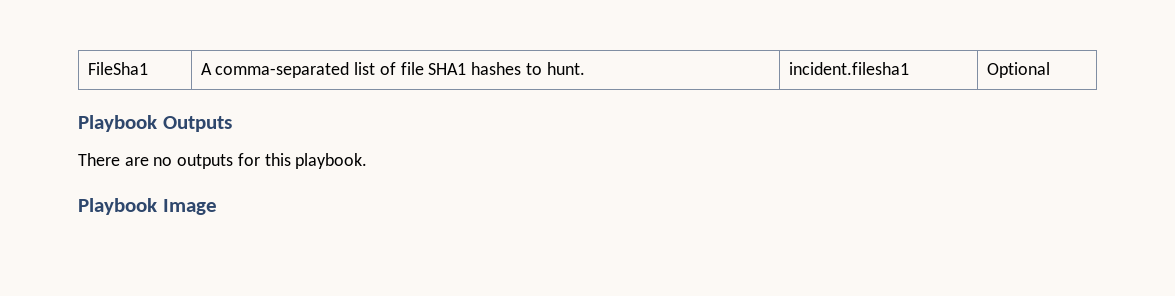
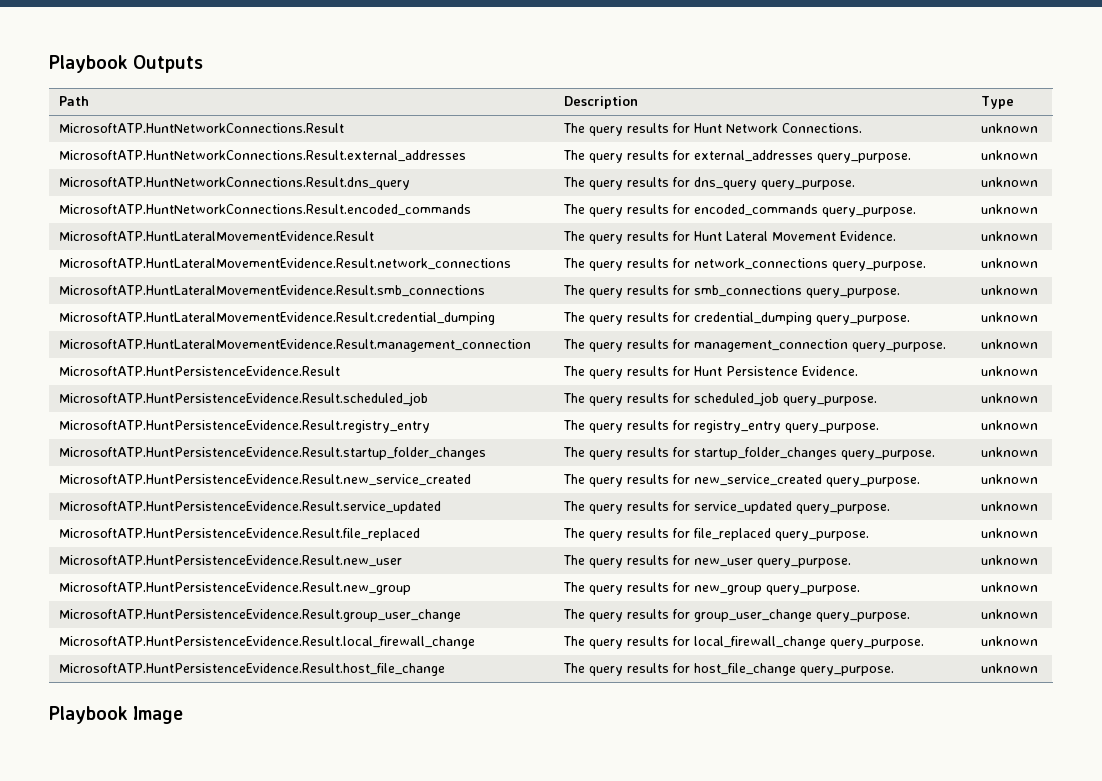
[87,62,148,75] [200,62,585,78] [788,62,909,75] [986,62,1050,78] [78,115,232,132] [78,153,368,169] FileSha1 | A comma-separated list of file SHA1 hashes to hunt. | incident.filesha1 | Optional // Playbook Outputs // There are no outputs for this playbook. -> [49,55,204,73] [59,96,90,106] [564,96,639,109] [981,96,1015,109] [59,123,345,133] [563,123,863,136] [981,123,1039,133] [59,150,467,162] [563,150,912,163] [981,150,1039,160] [59,177,411,190] [563,177,856,190] [981,177,1039,187] [59,204,472,216] [563,204,917,217] [981,204,1039,214] [59,231,375,241] [563,231,897,244] [981,231,1039,241] [59,258,512,270] [563,258,927,271] [981,258,1039,268] [59,285,486,297] [563,285,901,298] [981,285,1039,295] [59,312,496,325] [563,312,911,325] [981,312,1039,322] [59,339,532,352] [563,339,947,352] [981,339,1039,349] [59,366,341,376] [563,366,859,379] [981,366,1039,376] [59,392,429,406] [563,392,878,406] [981,393,1039,403] [59,420,431,433] [563,420,880,433] [981,420,1039,430] [59,447,487,460] [563,447,936,460] [981,447,1039,457] [59,474,472,486] [563,474,921,487] [981,474,1039,484] [59,501,442,514] [563,501,891,514] [981,501,1039,511] [59,528,421,541] [563,528,870,541] [981,528,1039,538] [59,555,403,567] [563,555,852,568] [981,555,1039,565] [59,582,412,595] [563,582,861,595] [981,582,1039,592] [59,609,462,622] [563,609,911,622] [981,609,1039,619] [59,636,476,649] [563,636,925,649] [981,636,1039,646] [59,663,446,676] [563,663,895,676] [981,663,1039,673] Playbook Outputs // Path | Description | Type // MicrosoftATP.HuntNetworkConnections.Result | The query results for Hunt Network Connections. | unknown // MicrosoftATP.HuntNetworkConnections.Result.external_addresses | The query results for external_addresses query_purpose. | unknown // MicrosoftATP.HuntNetworkConnections.Result.dns_query | The query results for dns_query query_purpose. | unknown // MicrosoftATP.HuntNetworkConnections.Result.encoded_commands | The query results for encoded_commands query_purpose. | unknown // MicrosoftATP.HuntLateralMovementEvidence.Result | The query results for Hunt Lateral Movement Evidence. | unknown // MicrosoftATP.HuntLateralMovementEvidence.Result.network_connections | The query results for network_connections query_purpose. | unknown // MicrosoftATP.HuntLateralMovementEvidence.Result.smb_connections | The query results for smb_connections query_purpose. | unknown // MicrosoftATP.HuntLateralMovementEvidence.Result.credential_dumping | The query results for credential_dumping query_purpose. | unknown // MicrosoftATP.HuntLateralMovementEvidence.Result.management_connection | The query results for management_connection query_purpose. | unknown // MicrosoftATP.HuntPersistenceEvidence.Result | The query results for Hunt Persistence Evidence. | unknown // MicrosoftATP.HuntPersistenceEvidence.Result.scheduled_job | The query results for scheduled_job query_purpose. | unknown // MicrosoftATP.HuntPersistenceEvidence.Result.registry_entry | The query results for registry_entry query_purpose. | unknown // MicrosoftATP.HuntPersistenceEvidence.Result.startup_folder_changes | The query results for startup_folder_changes query_purpose. | unknown // MicrosoftATP.HuntPersistenceEvidence.Result.new_service_created | The query results for new_service_created query_purpose. | unknown // MicrosoftATP.HuntPersistenceEvidence.Result.service_updated | The query results for service_updated query_purpose. | unknown // MicrosoftATP.HuntPersistenceEvidence.Result.file_replaced | The query results for file_replaced query_purpose. | unknown // MicrosoftATP.HuntPersistenceEvidence.Result.new_user | The query results for new_user query_purpose. | unknown // MicrosoftATP.HuntPersistenceEvidence.Result.new_group | The query results for new_group query_purpose. | unknown // MicrosoftATP.HuntPersistenceEvidence.Result.group_user_change | The query results for group_user_change query_purpose. | unknown // MicrosoftATP.HuntPersistenceEvidence.Result.local_firewall_change | The query results for local_firewall_change query_purpose. | unknown // MicrosoftATP.HuntPersistenceEvidence.Result.host_file_change | The query results for host_file_change query_purpose. | unknown

